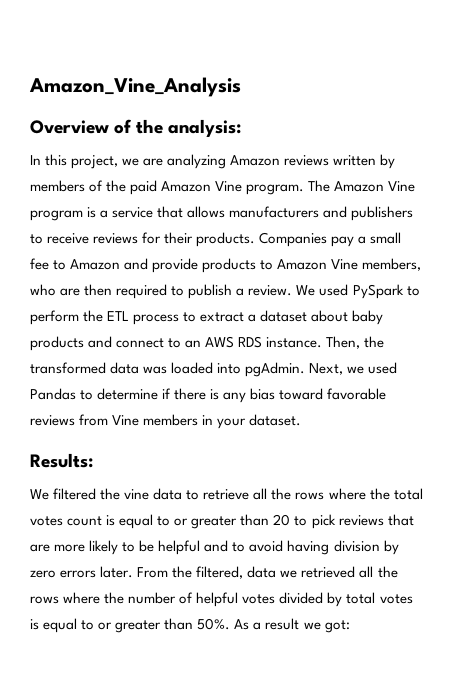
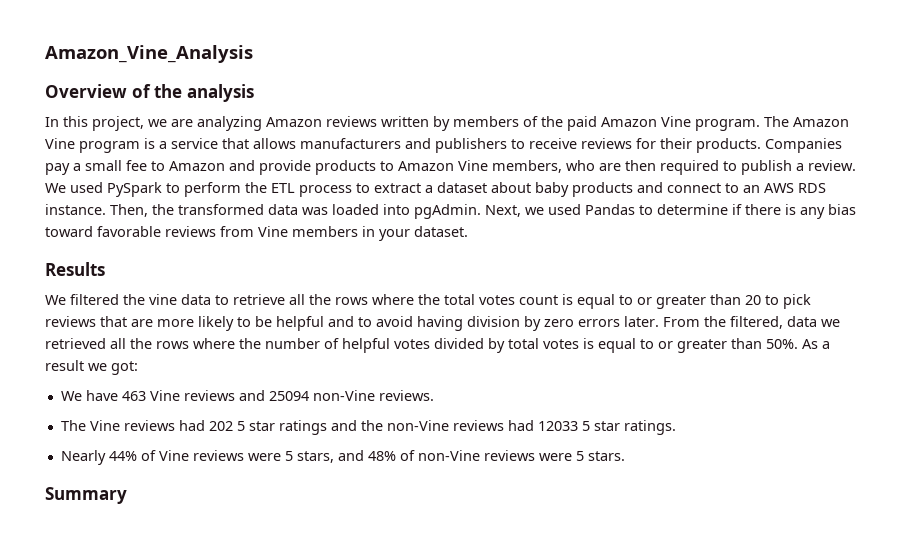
[168,119,242,137] analysis: -> [186,84,254,102] analysis
[30,453,93,468] Results: -> [45,262,105,276] Results
(350, 626) none -> [60,390,434,401] [60,420,676,435] [60,450,625,465] [45,487,127,504] // We have 463 Vine reviews and 25094 non-Vine reviews. // The Vine reviews had 202 5 star ratings and the non-Vine reviews had 12033 5 star ratings. // Nearly 44% of Vine reviews were 5 stars, and 48% of non-Vine reviews were 5 stars. // Summary

